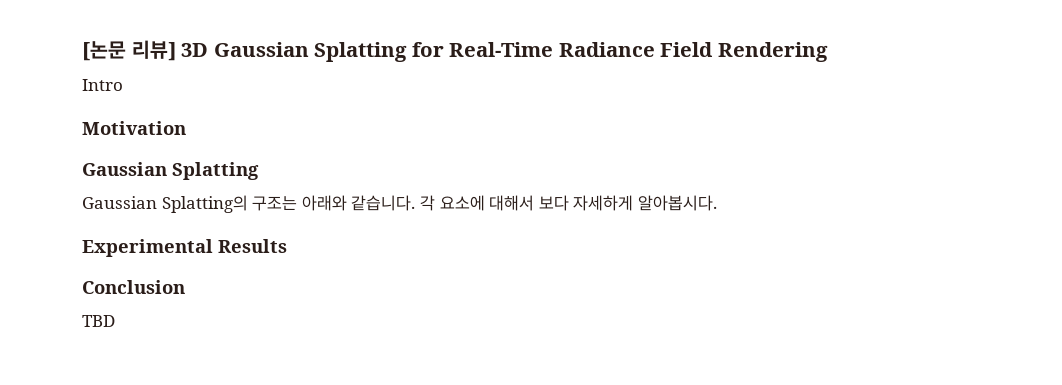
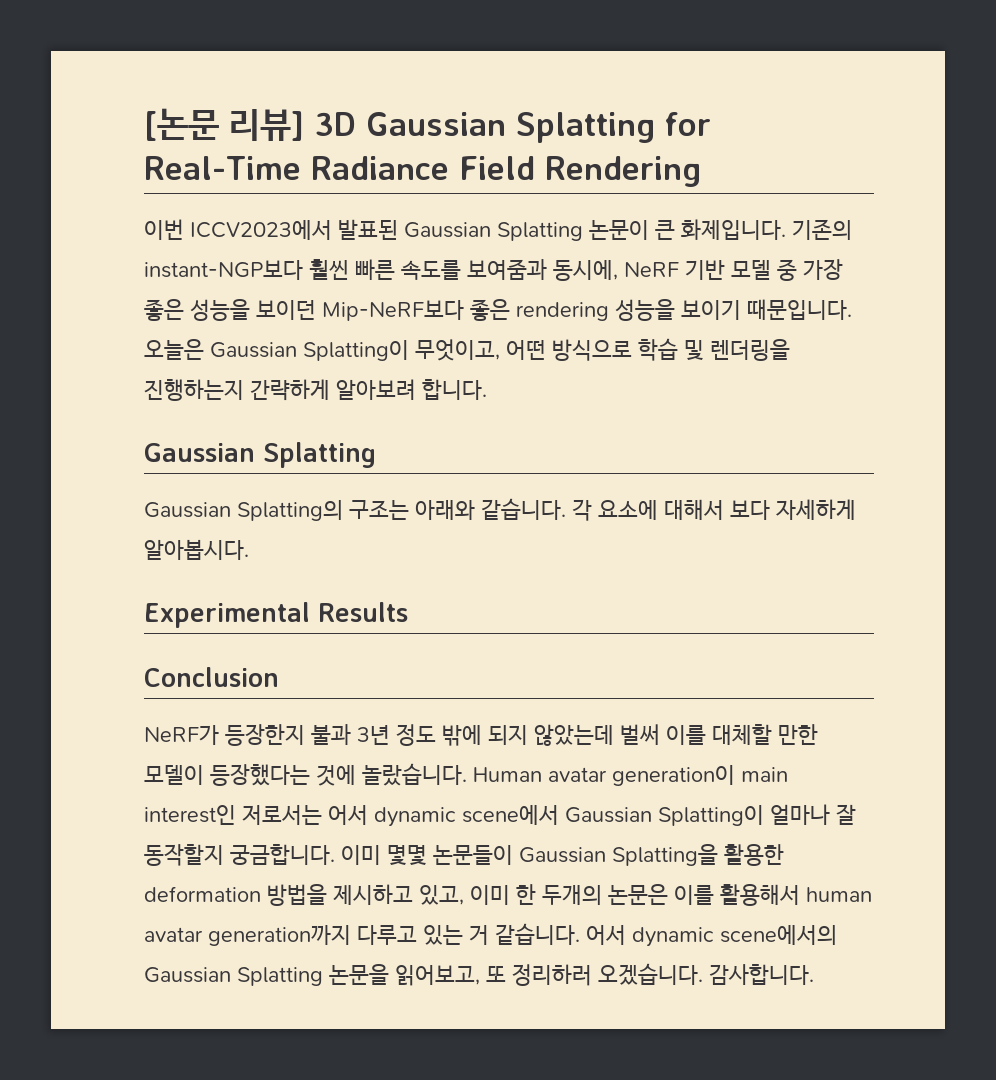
[82,79,123,91] [82,121,186,135] Intro // Motivation -> [144,219,852,241] [144,259,843,281] [144,299,852,321] [144,338,790,361] [144,379,487,401] 이번 ICCV2023에서 발표된 Gaussian Splatting 논문이 큰 화제입니다. 기존의 instant-NGP보다 훨씬 빠른 속도를 보여줌과 동시에, NeRF 기반 모델 중 가장 좋은 성능을 보이던 Mip-NeRF보다 좋은 rendering 성능을 보이기 때문입니다. 오늘은 Gaussian Splatting이 무엇이고, 어떤 방식으로 학습 및 렌더링을 진행하는지 간략하게 알아보려 합니다.
[82,315,115,327] TBD -> [144,724,818,746] [144,763,788,786] [144,804,856,827] [144,844,784,866] [144,884,872,906] [144,923,837,947] [144,963,814,986] NeRF가 등장한지 불과 3년 정도 밖에 되지 않았는데 벌써 이를 대체할 만한 모델이 등장했다는 것에 놀랐습니다. Human avatar generation이 main interest인 저로서는 어서 dynamic scene에서 Gaussian Splatting이 얼마나 잘 동작할지 궁금합니다. 이미 몇몇 논문들이 Gaussian Splatting을 활용한 deformation 방법을 제시하고 있고, 이미 한 두개의 논문은 이를 활용해서 human avatar generation까지 다루고 있는 거 같습니다. 어서 dynamic scene에서의 Gaussian Splatting 논문을 읽어보고, 또 정리하러 오겠습니다. 감사합니다.

